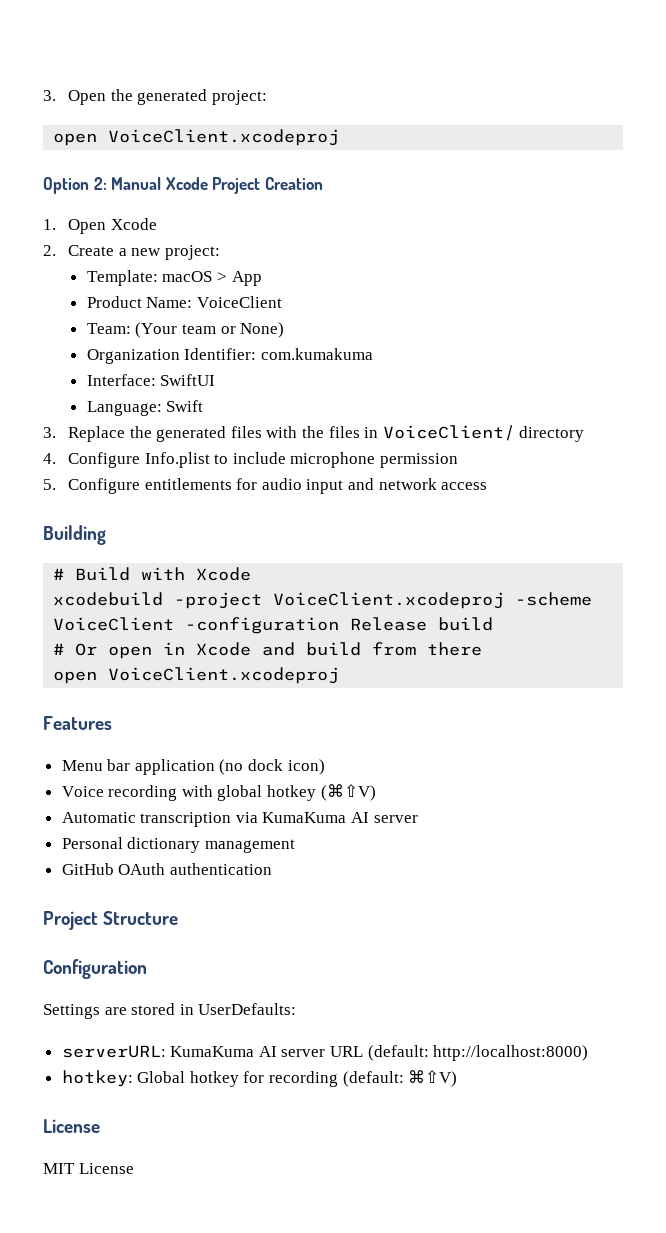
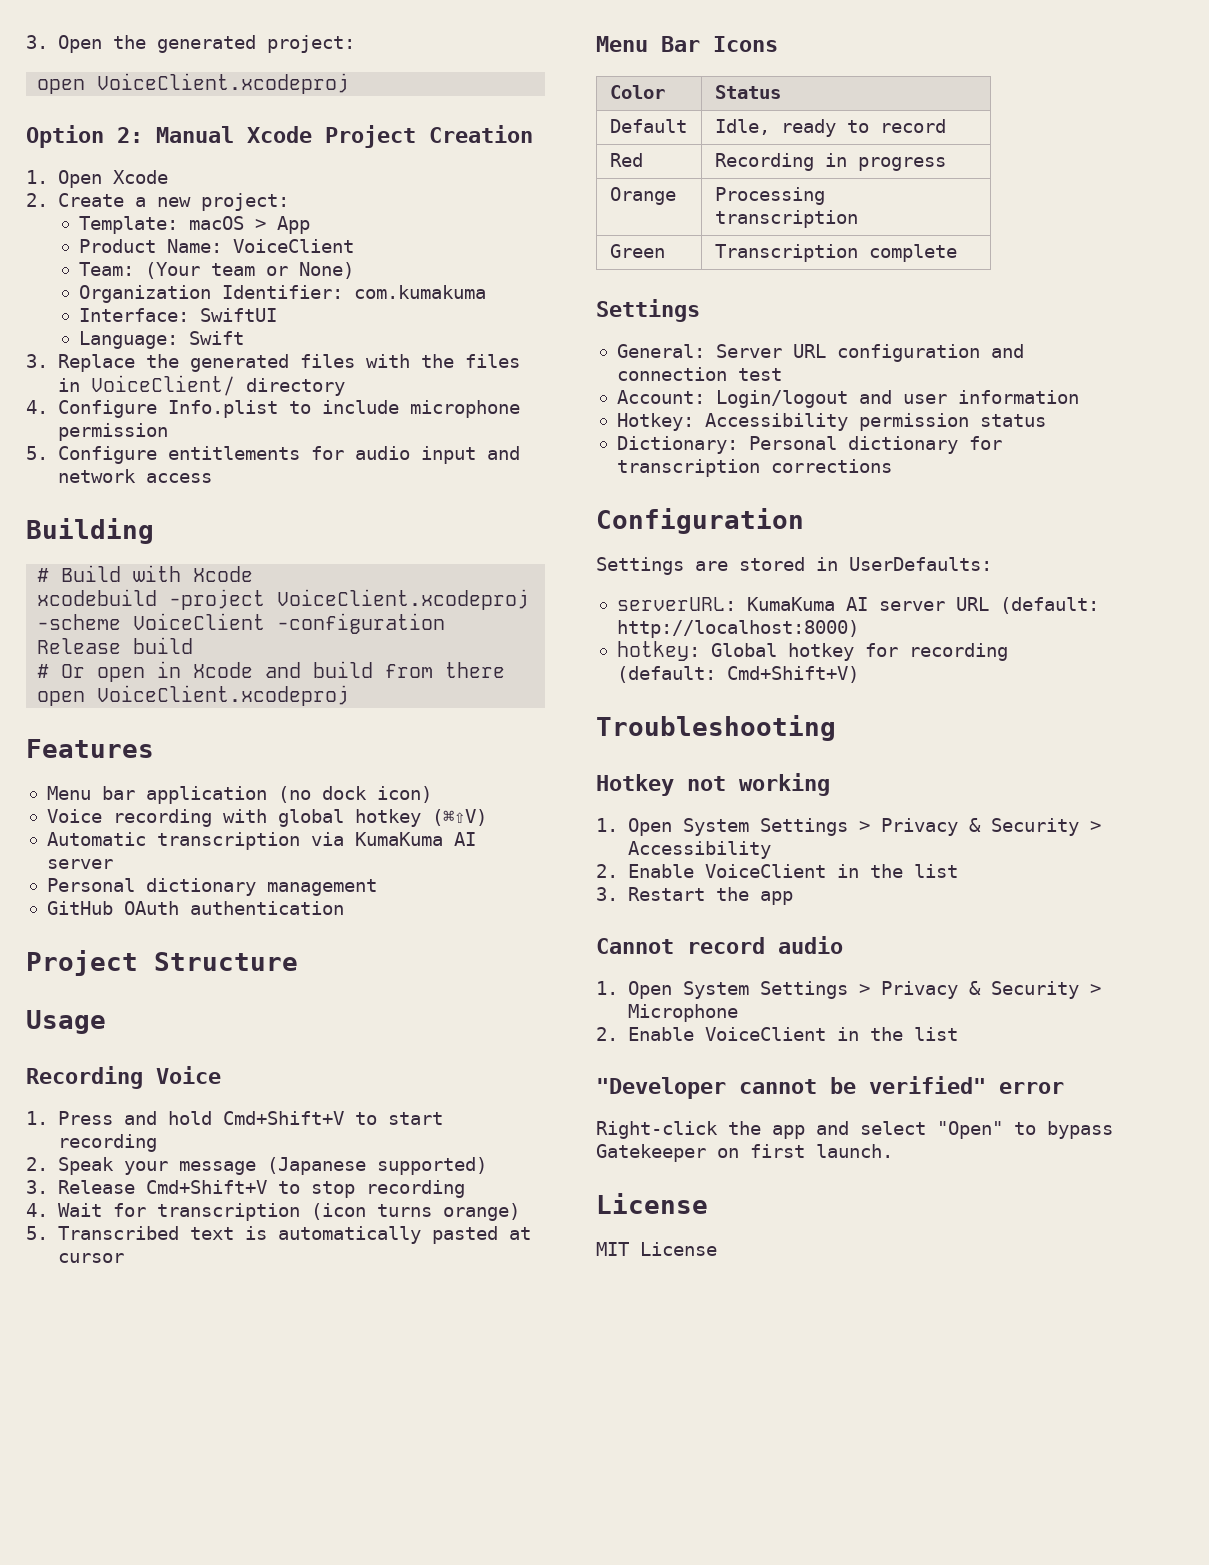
(179, 918) none -> [26,1010,106,1034] [26,1066,221,1089] [26,1111,444,1125] [58,1134,158,1152] [26,1157,488,1175] [26,1180,466,1198] [26,1203,521,1221] [26,1226,532,1244] [58,1253,125,1263] [596,36,778,52] [609,85,665,99] [714,85,781,99] [609,119,687,133] [714,119,946,137] [609,153,643,167] [714,153,946,171] [609,187,676,205] [714,187,825,205] [714,210,858,228] [609,244,665,258] [714,244,957,262] [596,299,700,322] [616,344,1024,362] [616,367,782,381] [616,390,1079,408] [616,413,1046,431] [616,436,1002,454] [616,459,892,477] // Usage // Recording Voice // 1. Press and hold Cmd+Shift+V to start recording // 2. Speak your message (Japanese supported) // 3. Release Cmd+Shift+V to stop recording // 4. Wait for transcription (icon turns orange) // 5. Transcribed text is automatically pasted at cursor // Menu Bar Icons // Color | Status // Default | Idle, ready to record // Red | Recording in progress // Orange | Processing transcription // Green | Transcription complete // Settings // General: Server URL configuration and connection test // Account: Login/logout and user information // Hotkey: Accessibility permission status // Dictionary: Personal dictionary for transcription corrections
[408,1070,458,1087] ⌘⇧V) -> [726,666,859,683] [596,715,836,741] [596,773,830,796] [596,818,1102,836] [628,841,772,859] [596,864,959,878] [596,887,794,905] [596,936,843,954] [596,981,1102,999] [628,1004,739,1022] [596,1027,959,1041] [596,1076,1064,1099] [596,1121,1113,1139] [596,1144,893,1162] Cmd+Shift+V) // Troubleshooting // Hotkey not working // 1. Open System Settings > Privacy & Security > Accessibility // 2. Enable VoiceClient in the list // 3. Restart the app // Cannot record audio // 1. Open System Settings > Privacy & Security > Microphone // 2. Enable VoiceClient in the list // "Developer cannot be verified" error // Right-click the app and select "Open" to bypass Gatekeeper on first launch.

